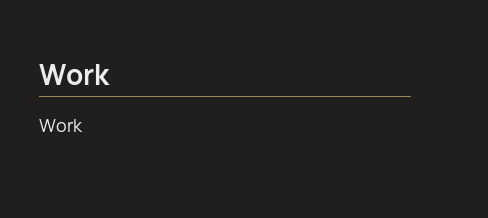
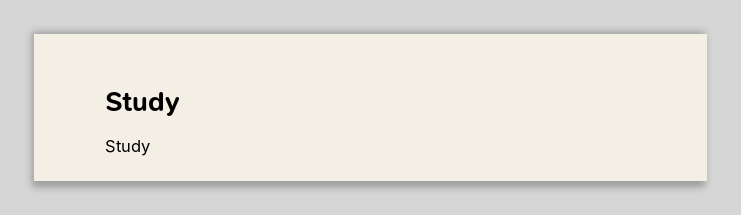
[39,64,110,85] [39,119,83,132] Work // Work -> [105,92,180,116] [105,140,150,156] Study // Study

